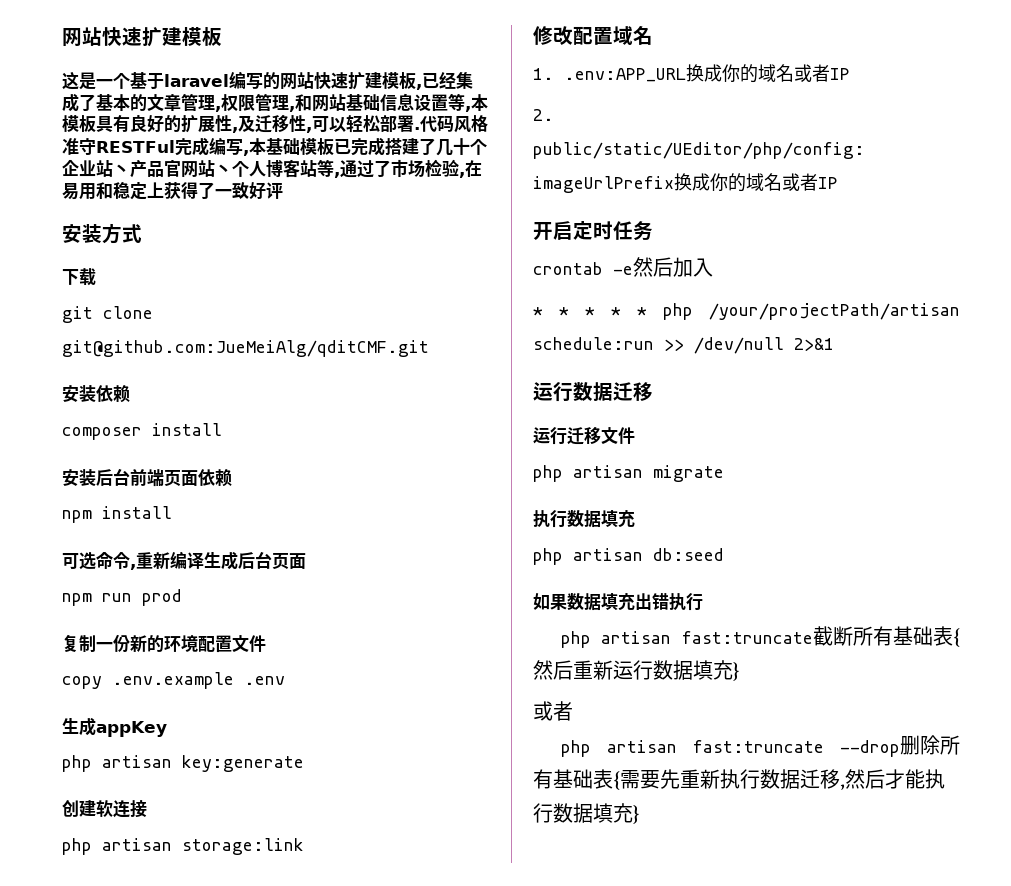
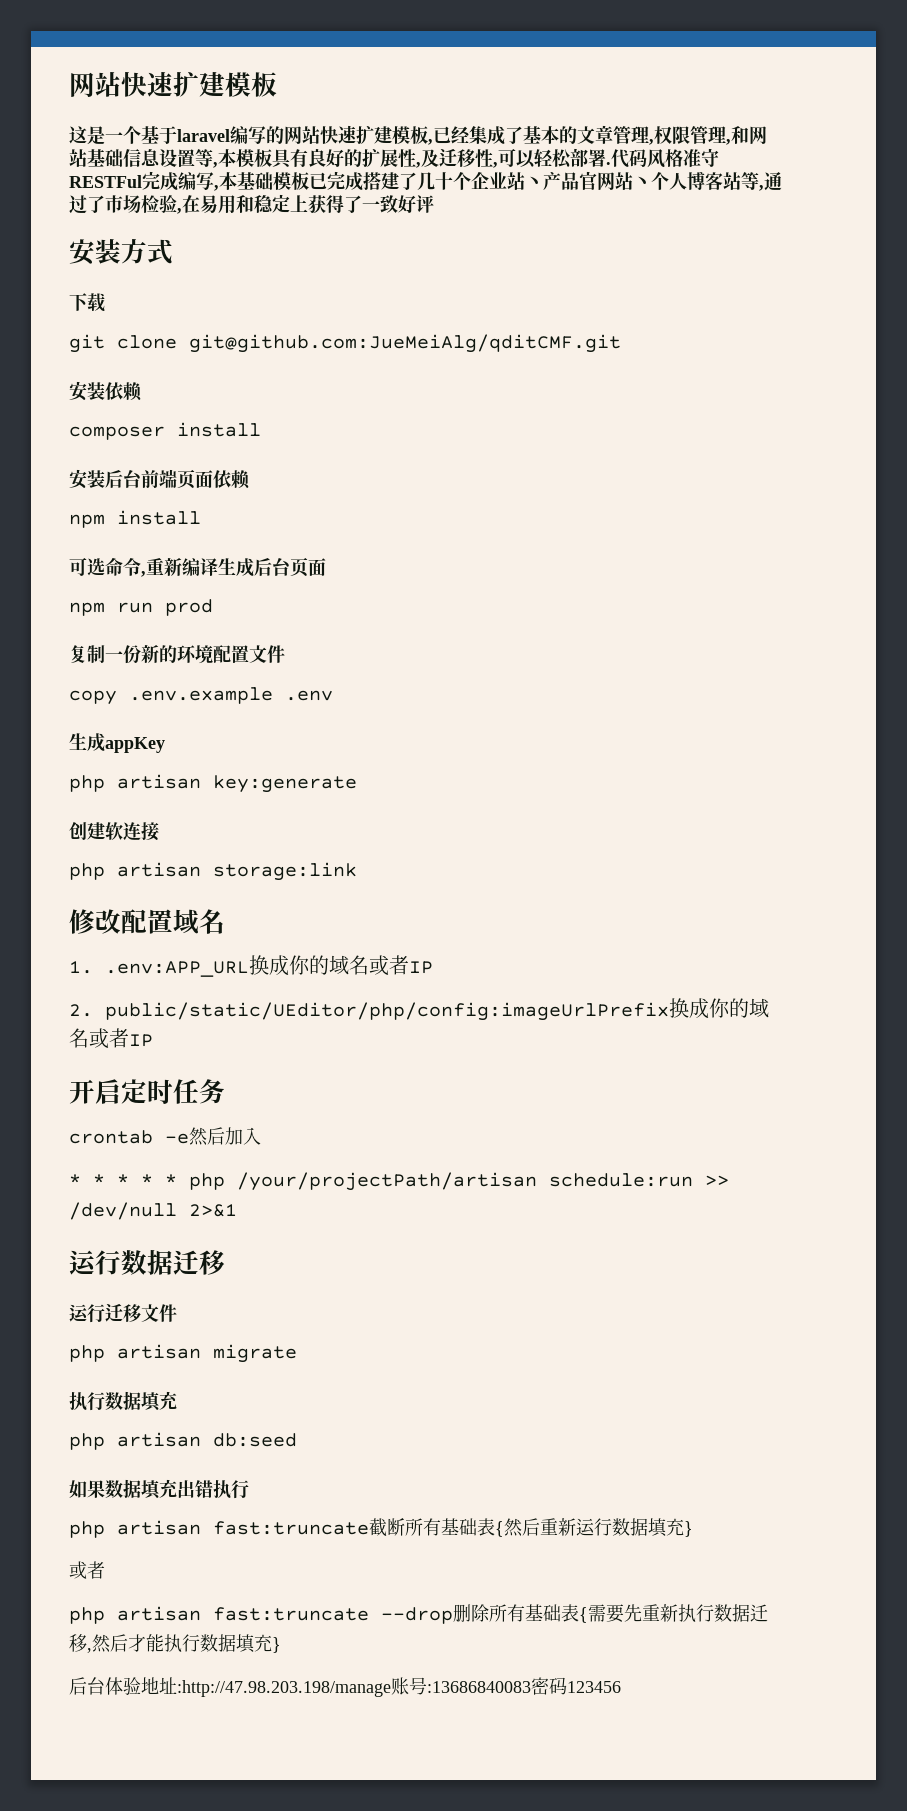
(640, 814) none -> [69,1677,621,1697] // 后台体验地址:http://47.98.203.198/manage账号:13686840083密码123456

